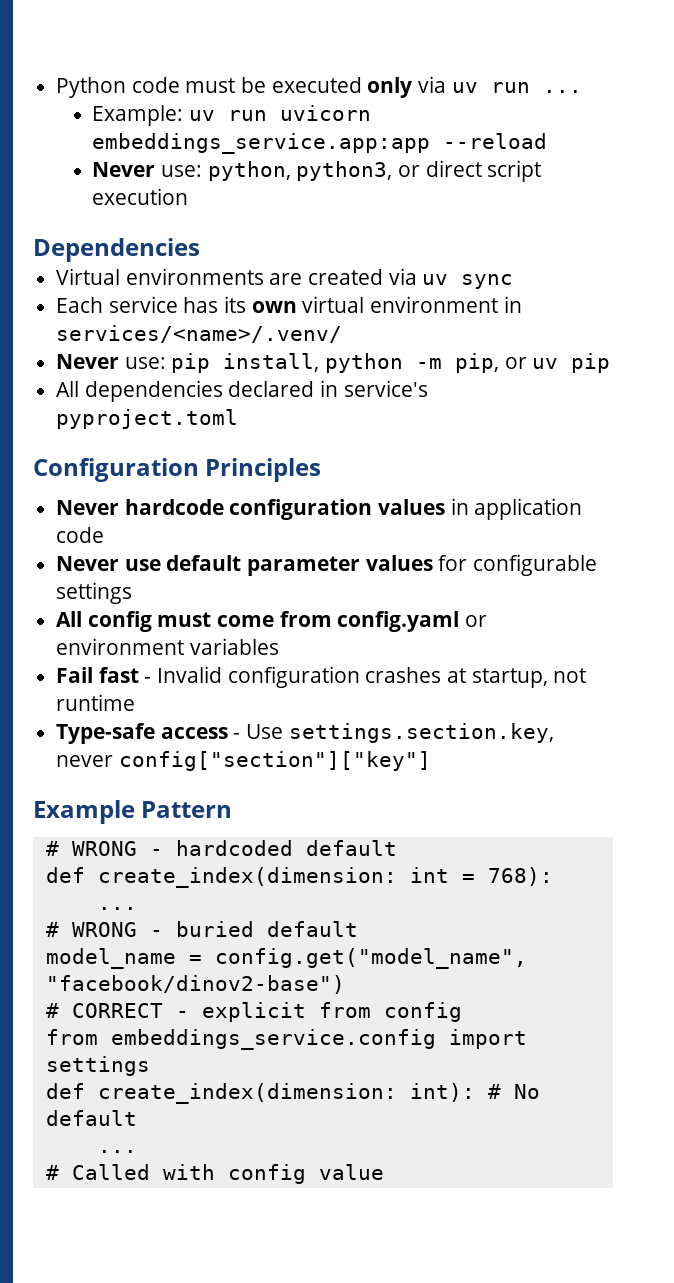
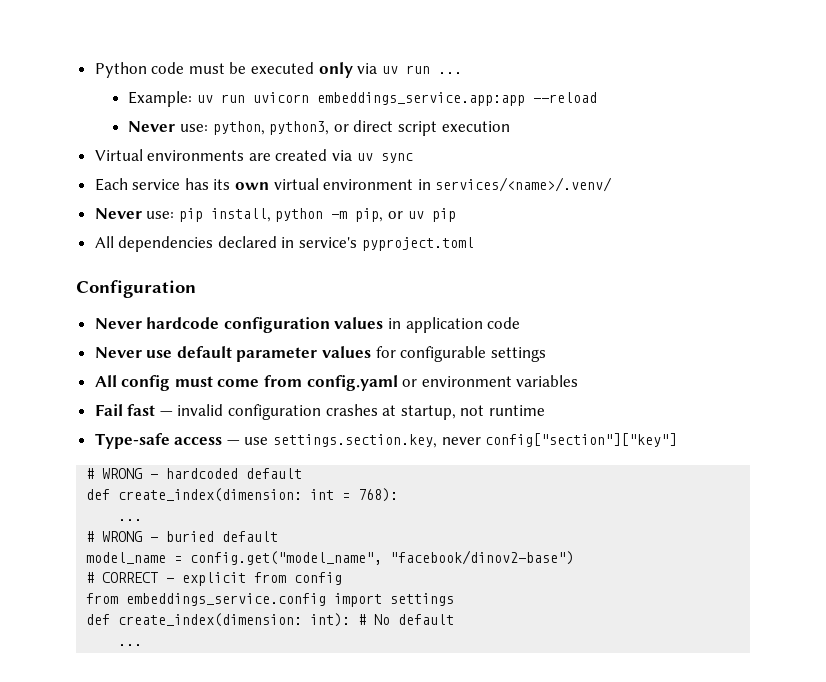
[33,238,200,262] // Dependencies -> (510, 126) none
[205,458,322,482] Principles -> (196, 289) none
[144,666,223,683] - Invalid -> [159,404,224,416] — invalid
[233,724,284,739] - Use -> [226,437,269,445] — use
[33,800,233,824] // Example Pattern -> (678, 440) none
[45,1164,384,1184] // # Called with config value -> (143, 645) none

